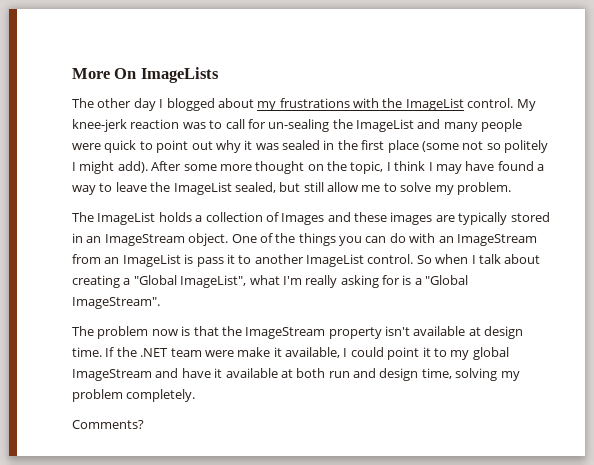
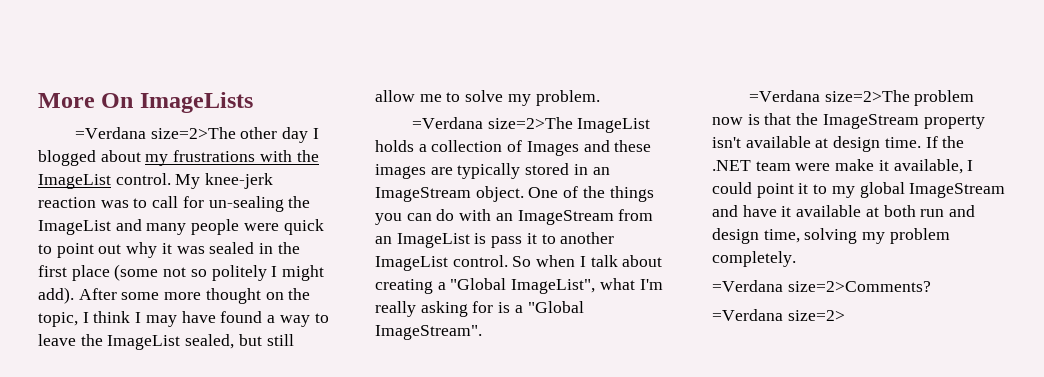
[72,98,94,108] The -> [74,127,236,139] =Verdana size=2>The
[72,212,94,222] The -> [411,117,573,129] =Verdana size=2>The
[72,326,94,336] The -> [748,90,910,102] =Verdana size=2>The
[72,420,144,429] Comments? -> [712,280,931,292] [712,309,845,321] =Verdana size=2>Comments? // =Verdana size=2>

